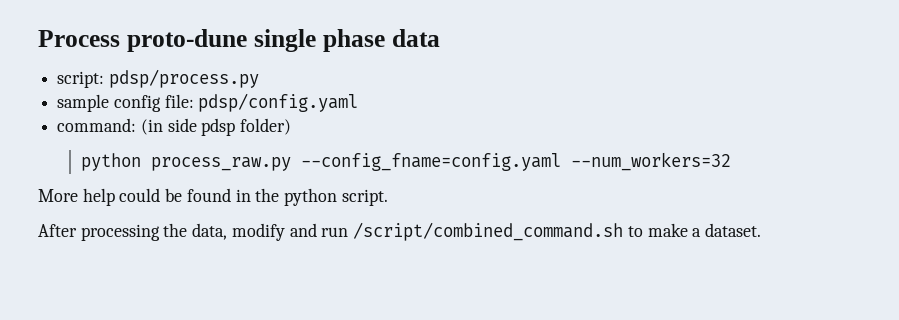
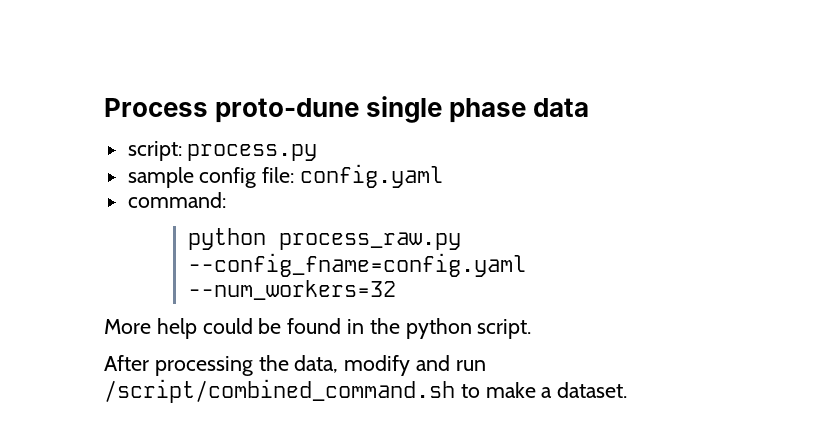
[108,69,259,88] pdsp/process.py -> [187,144,318,161] process.py
[198,93,359,112] pdsp/config.yaml -> [300,164,444,188] config.yaml
[140,118,292,136] (in side pdsp folder) -> (226, 200) none

